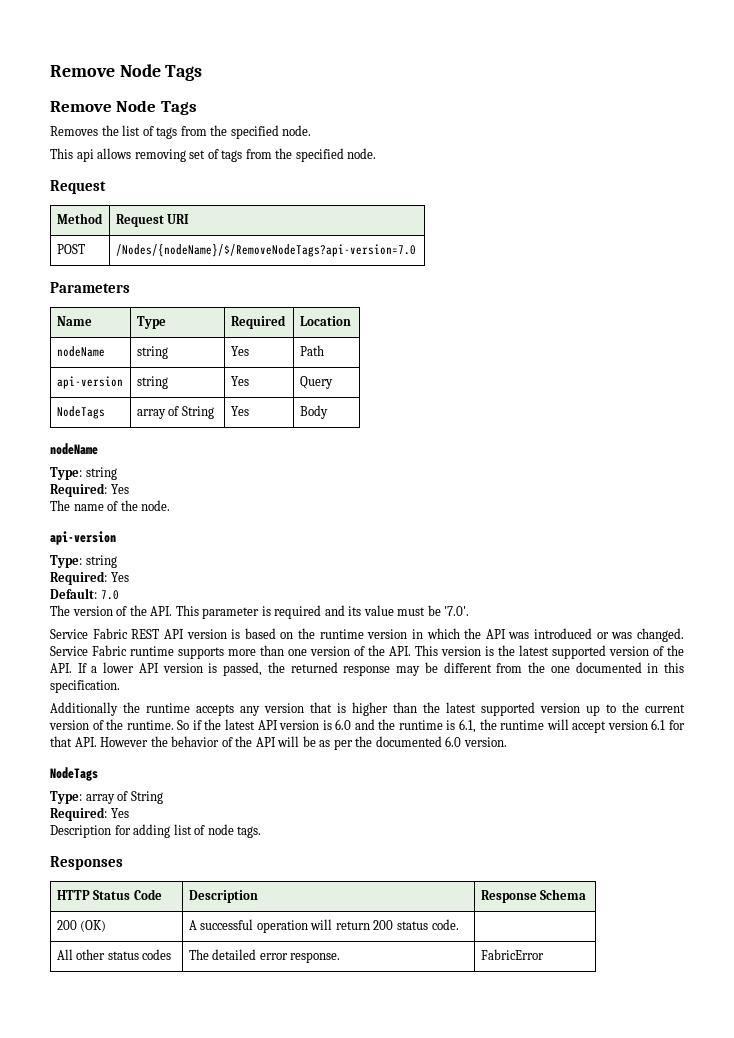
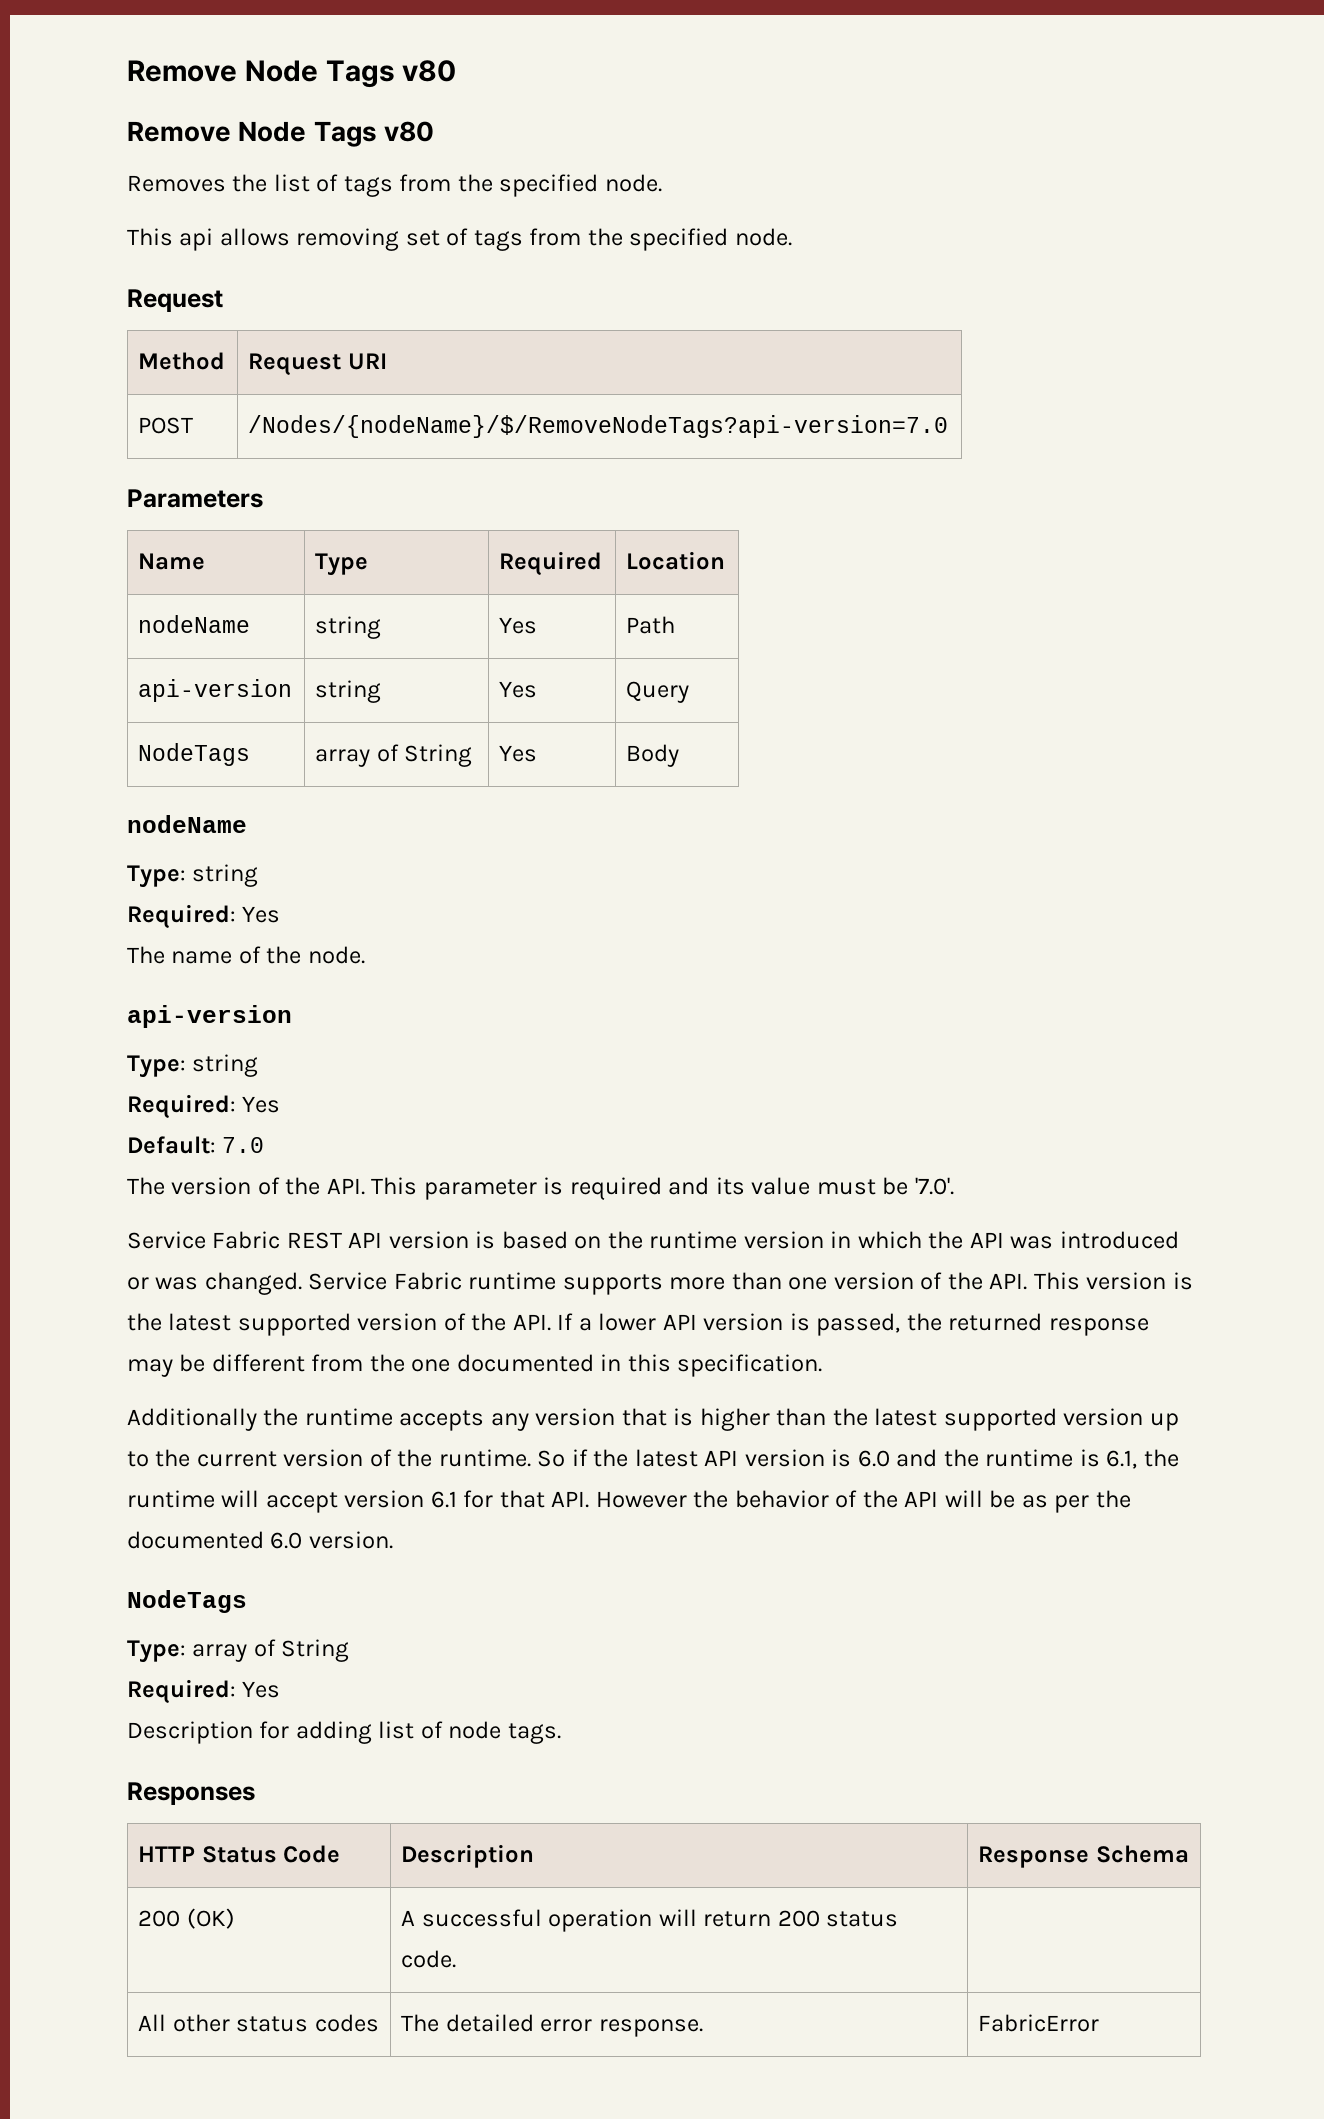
[50,64,203,81] [50,100,197,115] Remove Node Tags // Remove Node Tags -> [127,60,457,88] [127,121,434,147] Remove Node Tags v80 // Remove Node Tags v80

